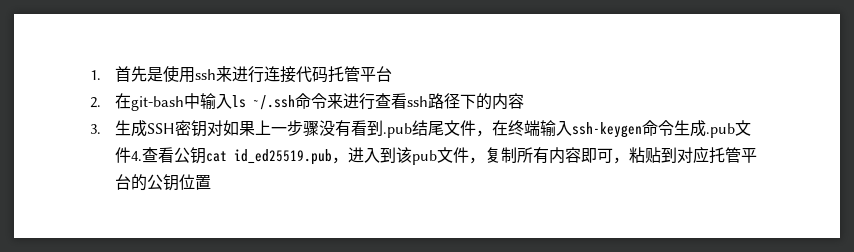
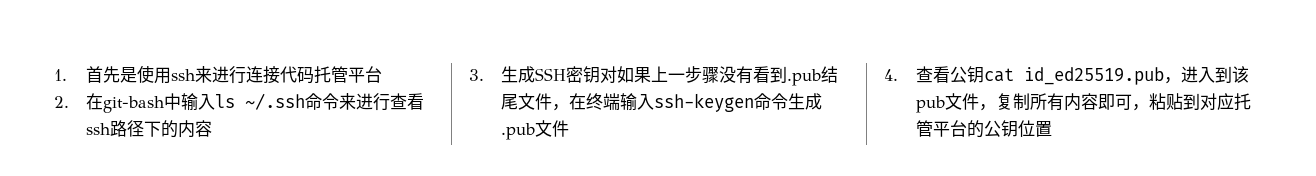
(131, 155) none -> (569, 128) //

